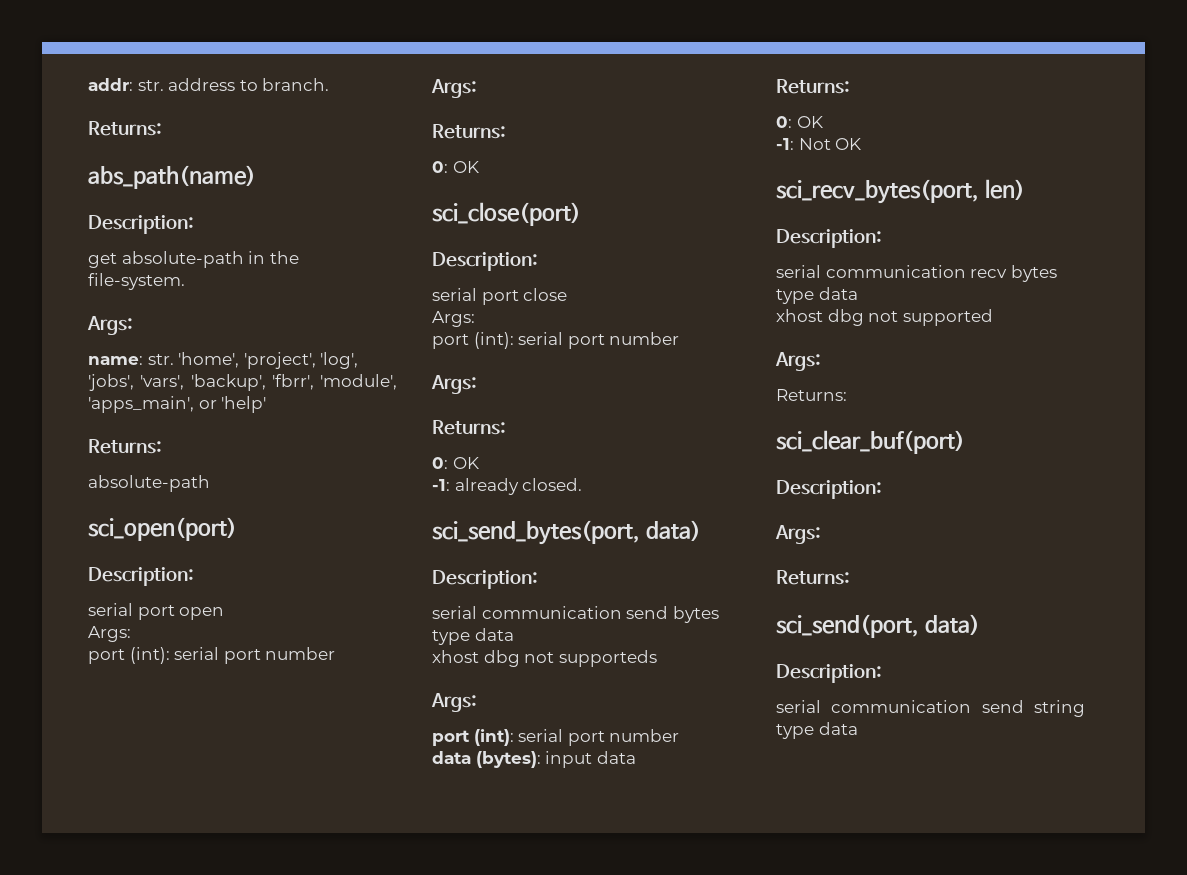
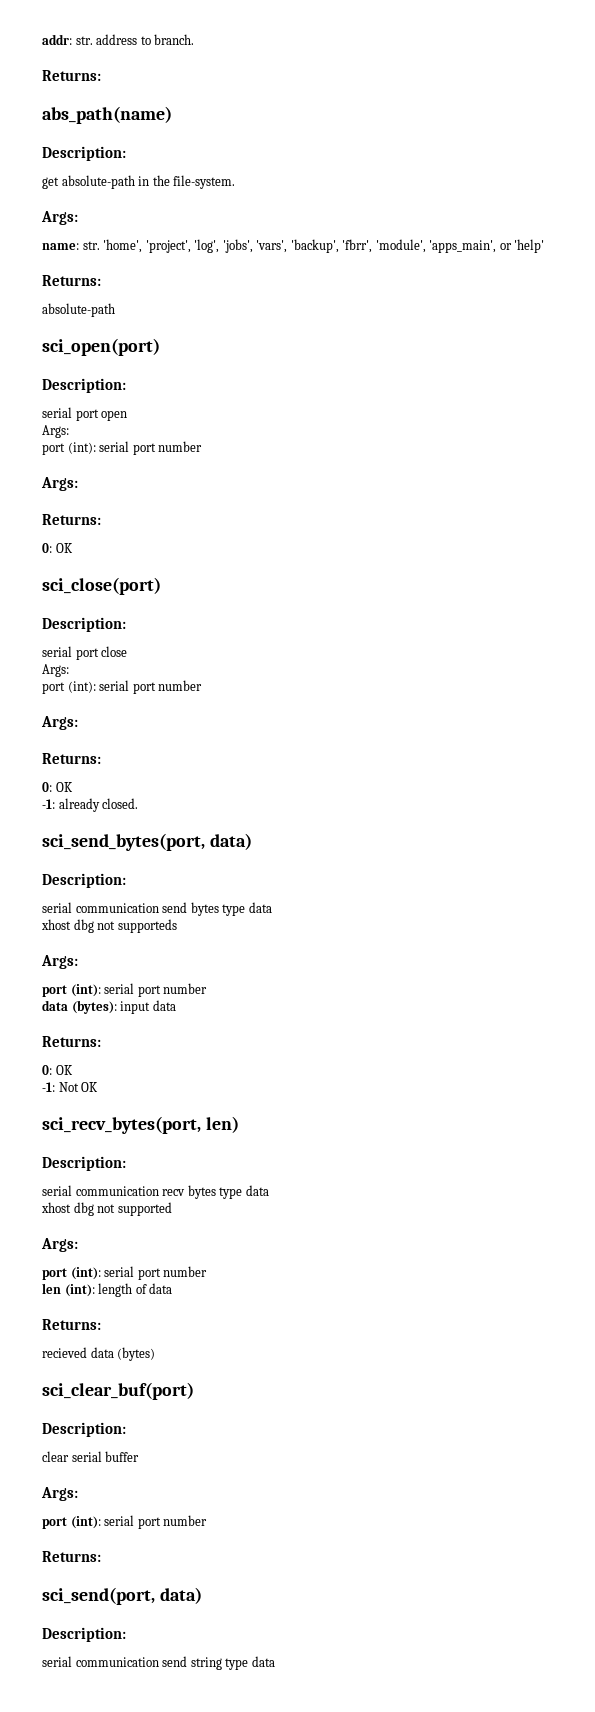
[776,389,847,401] [776,430,965,454] [776,480,882,499] [775,525,821,544] Returns: // sci_clear_buf(port) // Description: // Args: -> [42,1266,208,1280] [42,1283,173,1297] [42,1319,101,1330] [42,1347,156,1361] [42,1382,194,1400] [42,1422,126,1437] [42,1451,140,1462] [41,1487,78,1501] [42,1515,208,1529] port (int): serial port number // len (int): length of data // Returns: // recieved data (bytes) // sci_clear_buf(port) // Description: // clear serial buffer // Args: // port (int): serial port number

